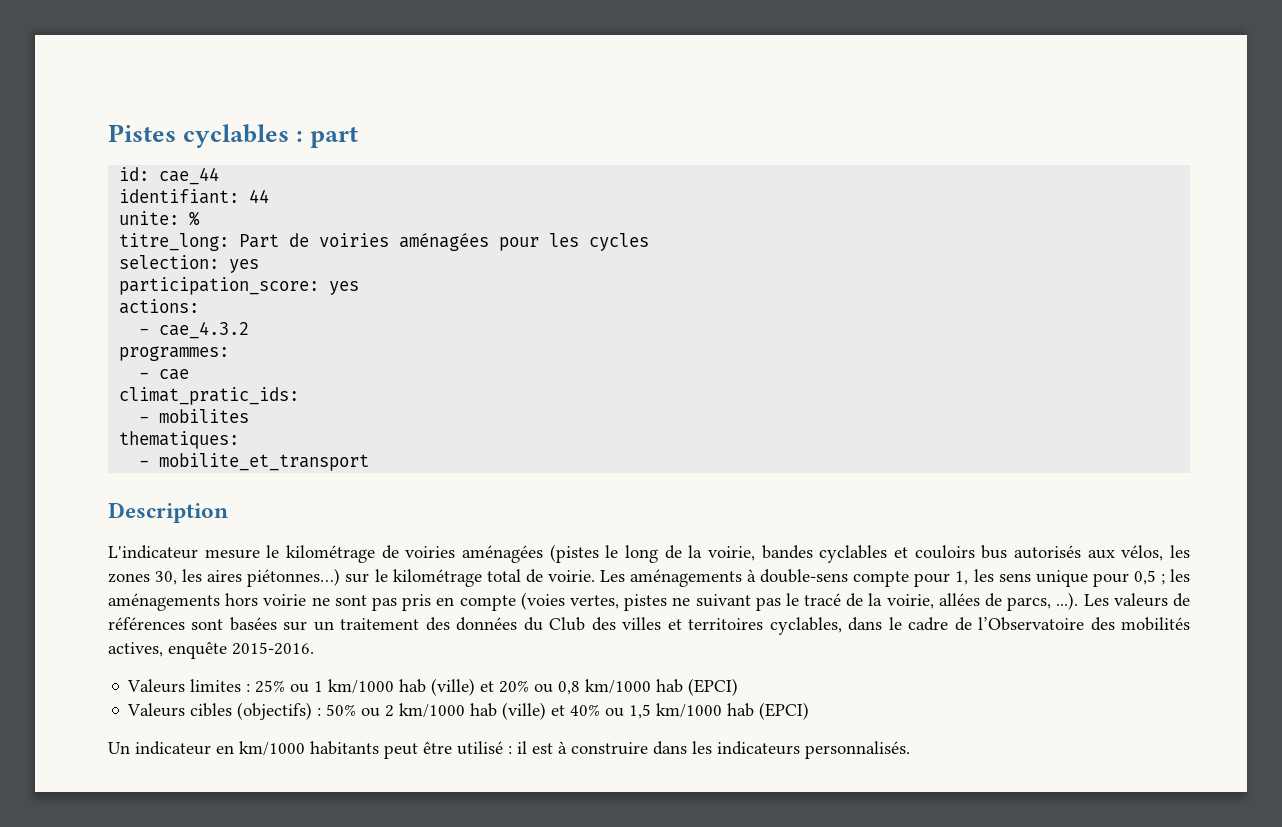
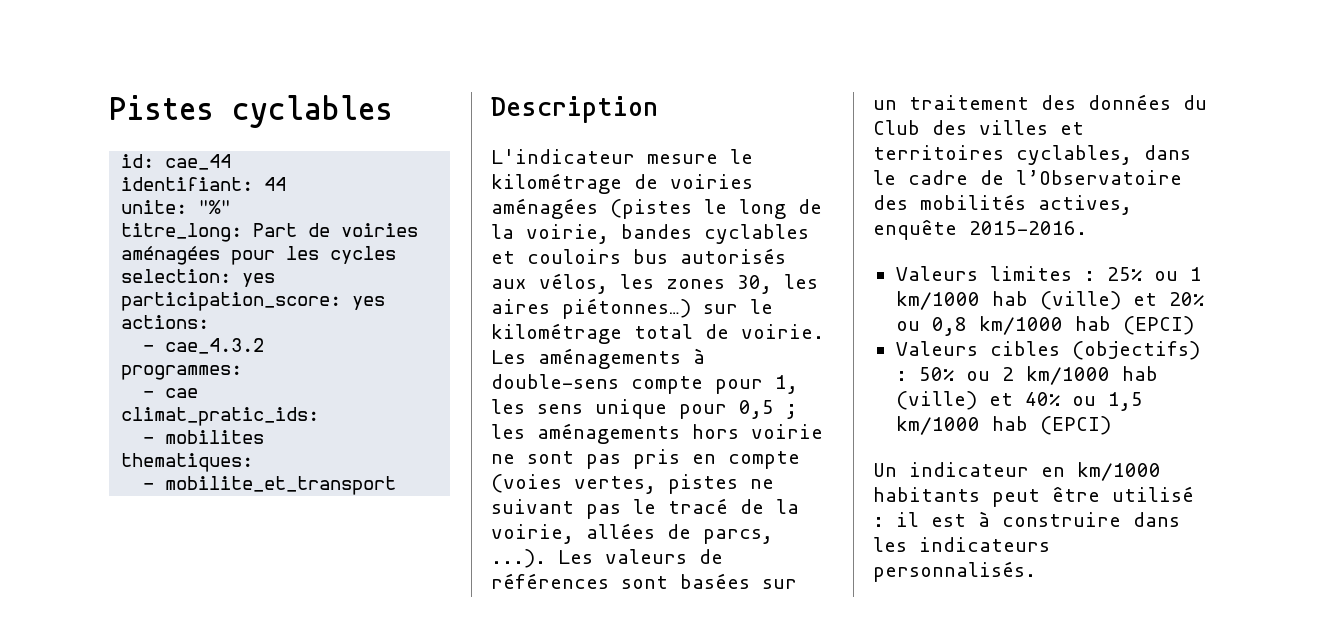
[296,126,359,148] : part -> (393, 111) none
[189,211,201,226] % -> [198,200,232,214] "%"

